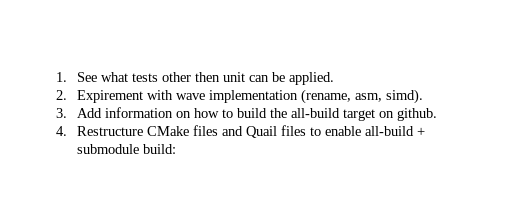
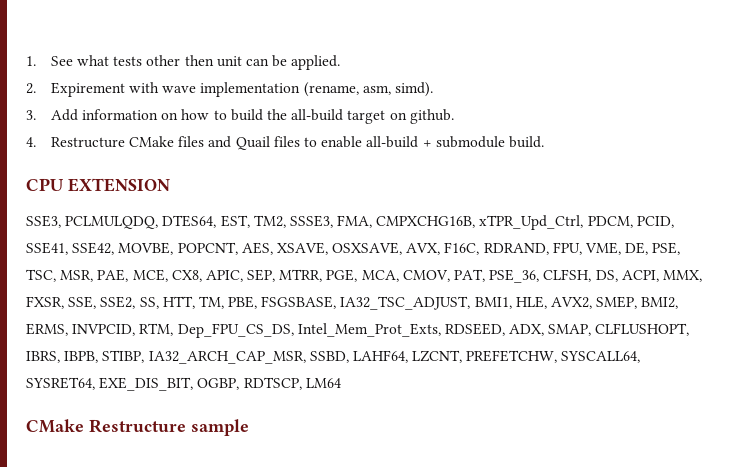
[142,144,176,154] build: -> [508,136,544,148] [26,178,170,192] [26,215,674,230] [26,242,681,255] [26,269,702,283] [26,296,679,310] [26,323,690,338] [26,350,641,364] [26,377,341,391] [26,419,249,436] build. // CPU EXTENSION // SSE3, PCLMULQDQ, DTES64, EST, TM2, SSSE3, FMA, CMPXCHG16B, xTPR_Upd_Ctrl, PDCM, PCID, SSE41, SSE42, MOVBE, POPCNT, AES, XSAVE, OSXSAVE, AVX, F16C, RDRAND, FPU, VME, DE, PSE, TSC, MSR, PAE, MCE, CX8, APIC, SEP, MTRR, PGE, MCA, CMOV, PAT, PSE_36, CLFSH, DS, ACPI, MMX, FXSR, SSE, SSE2, SS, HTT, TM, PBE, FSGSBASE, IA32_TSC_ADJUST, BMI1, HLE, AVX2, SMEP, BMI2, ERMS, INVPCID, RTM, Dep_FPU_CS_DS, Intel_Mem_Prot_Exts, RDSEED, ADX, SMAP, CLFLUSHOPT, IBRS, IBPB, STIBP, IA32_ARCH_CAP_MSR, SSBD, LAHF64, LZCNT, PREFETCHW, SYSCALL64, SYSRET64, EXE_DIS_BIT, OGBP, RDTSCP, LM64 // CMake Restructure sample

